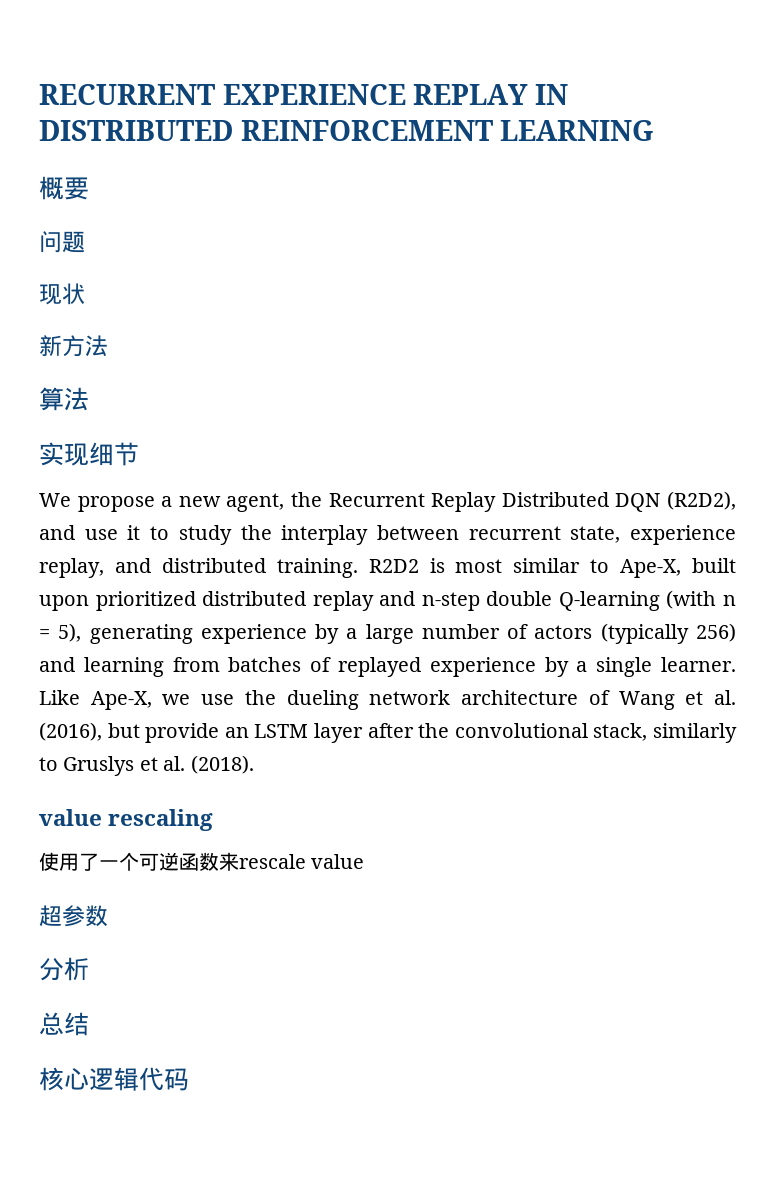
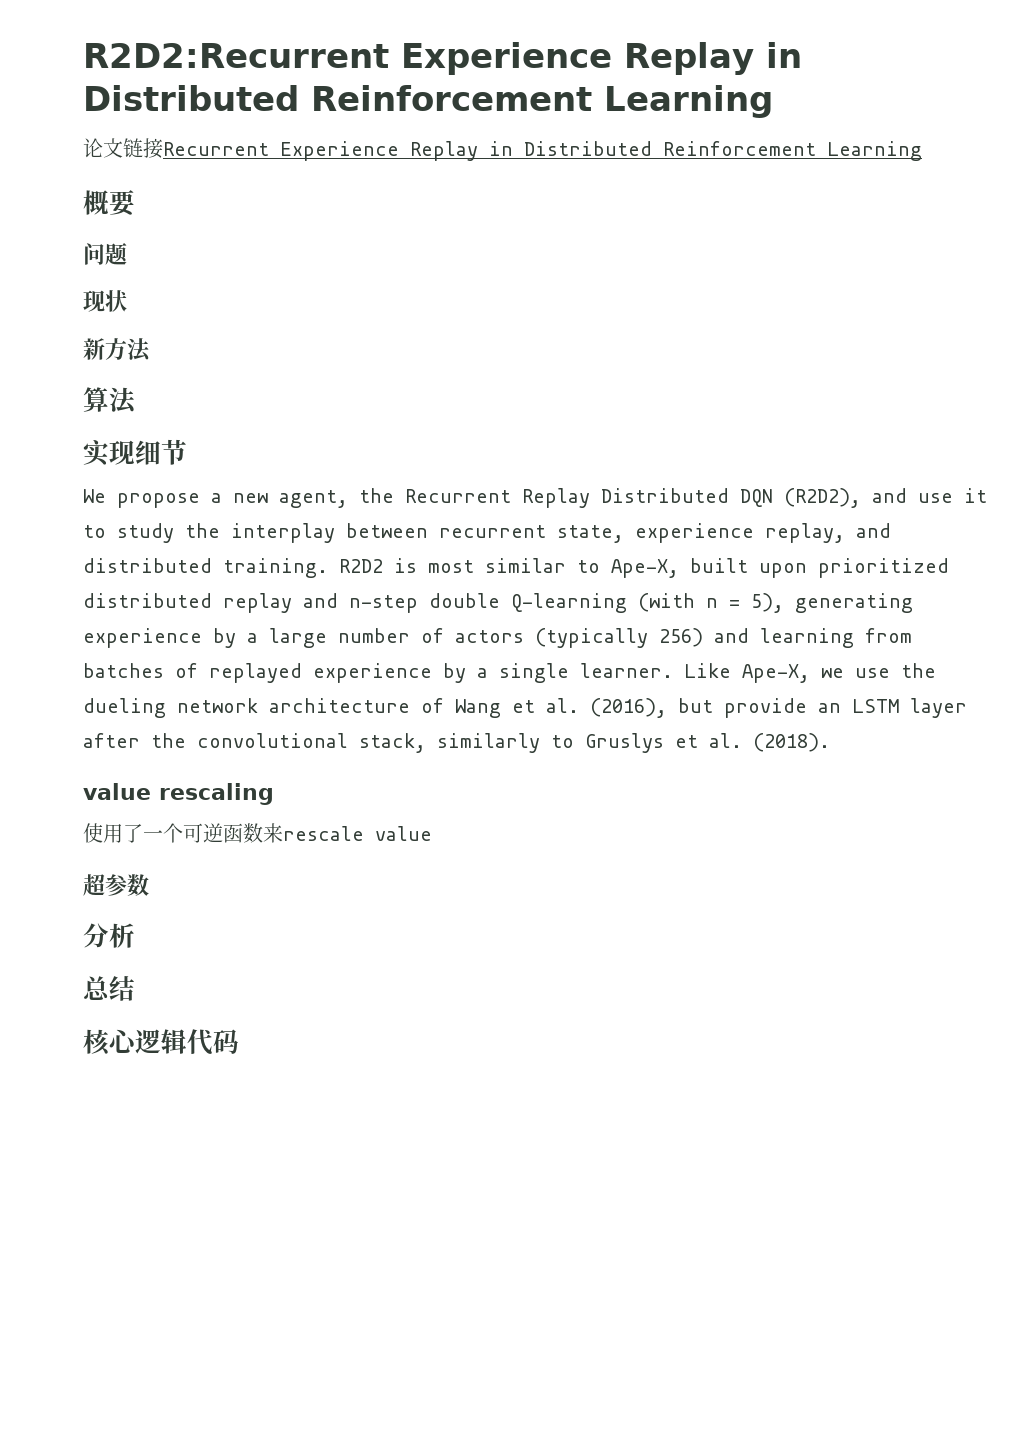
[39,84,568,105] [39,120,655,141] RECURRENT EXPERIENCE REPLAY IN DISTRIBUTED REINFORCEMENT LEARNING -> [83,42,802,75] [83,85,773,118] [83,138,922,161] R2D2:Recurrent Experience Replay in Distributed Reinforcement Learning // 论文链接Recurrent Experience Replay in Distributed Reinforcement Learning

